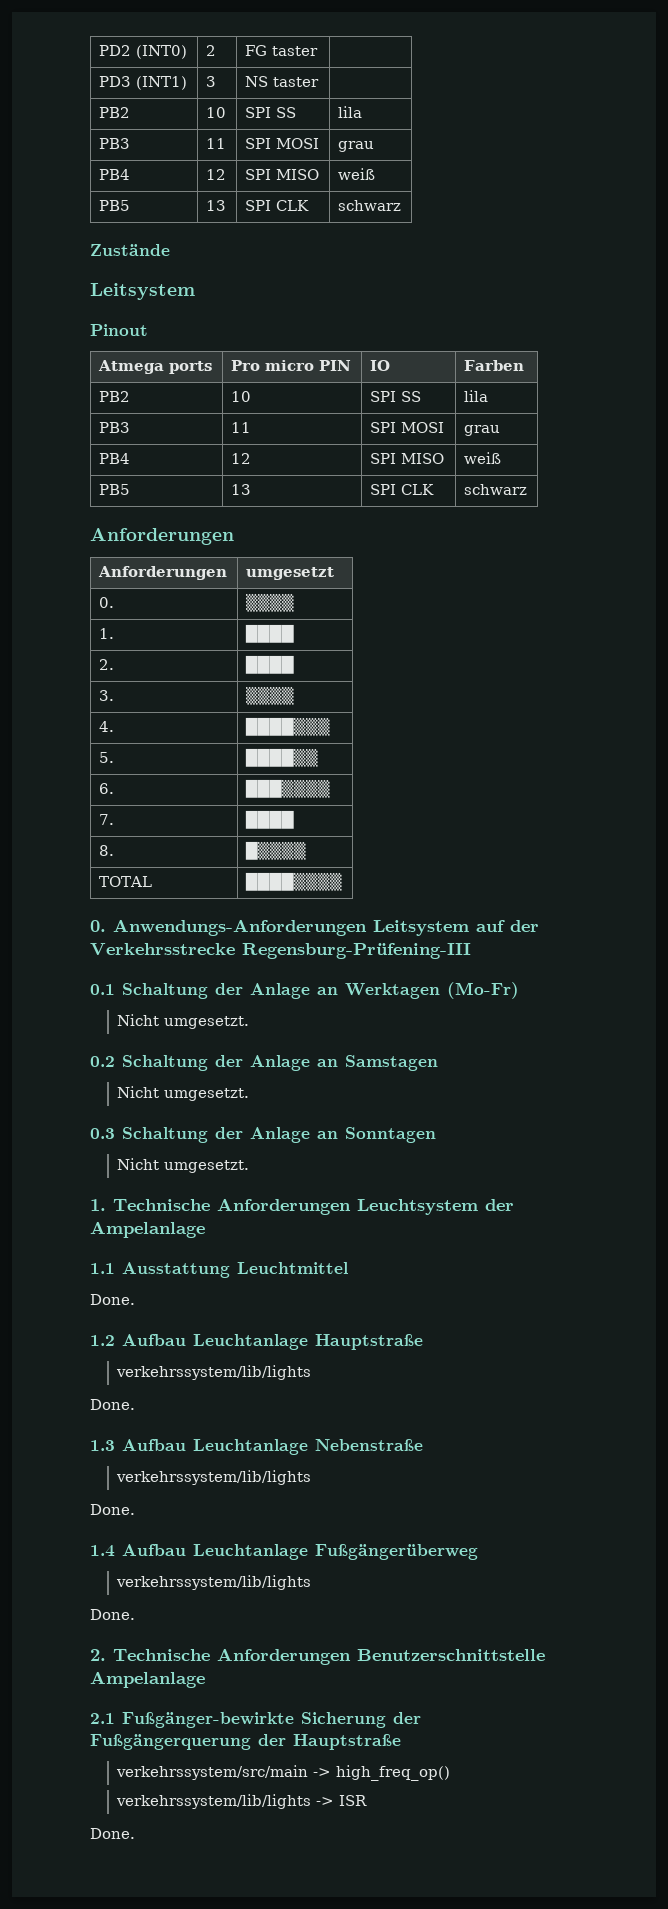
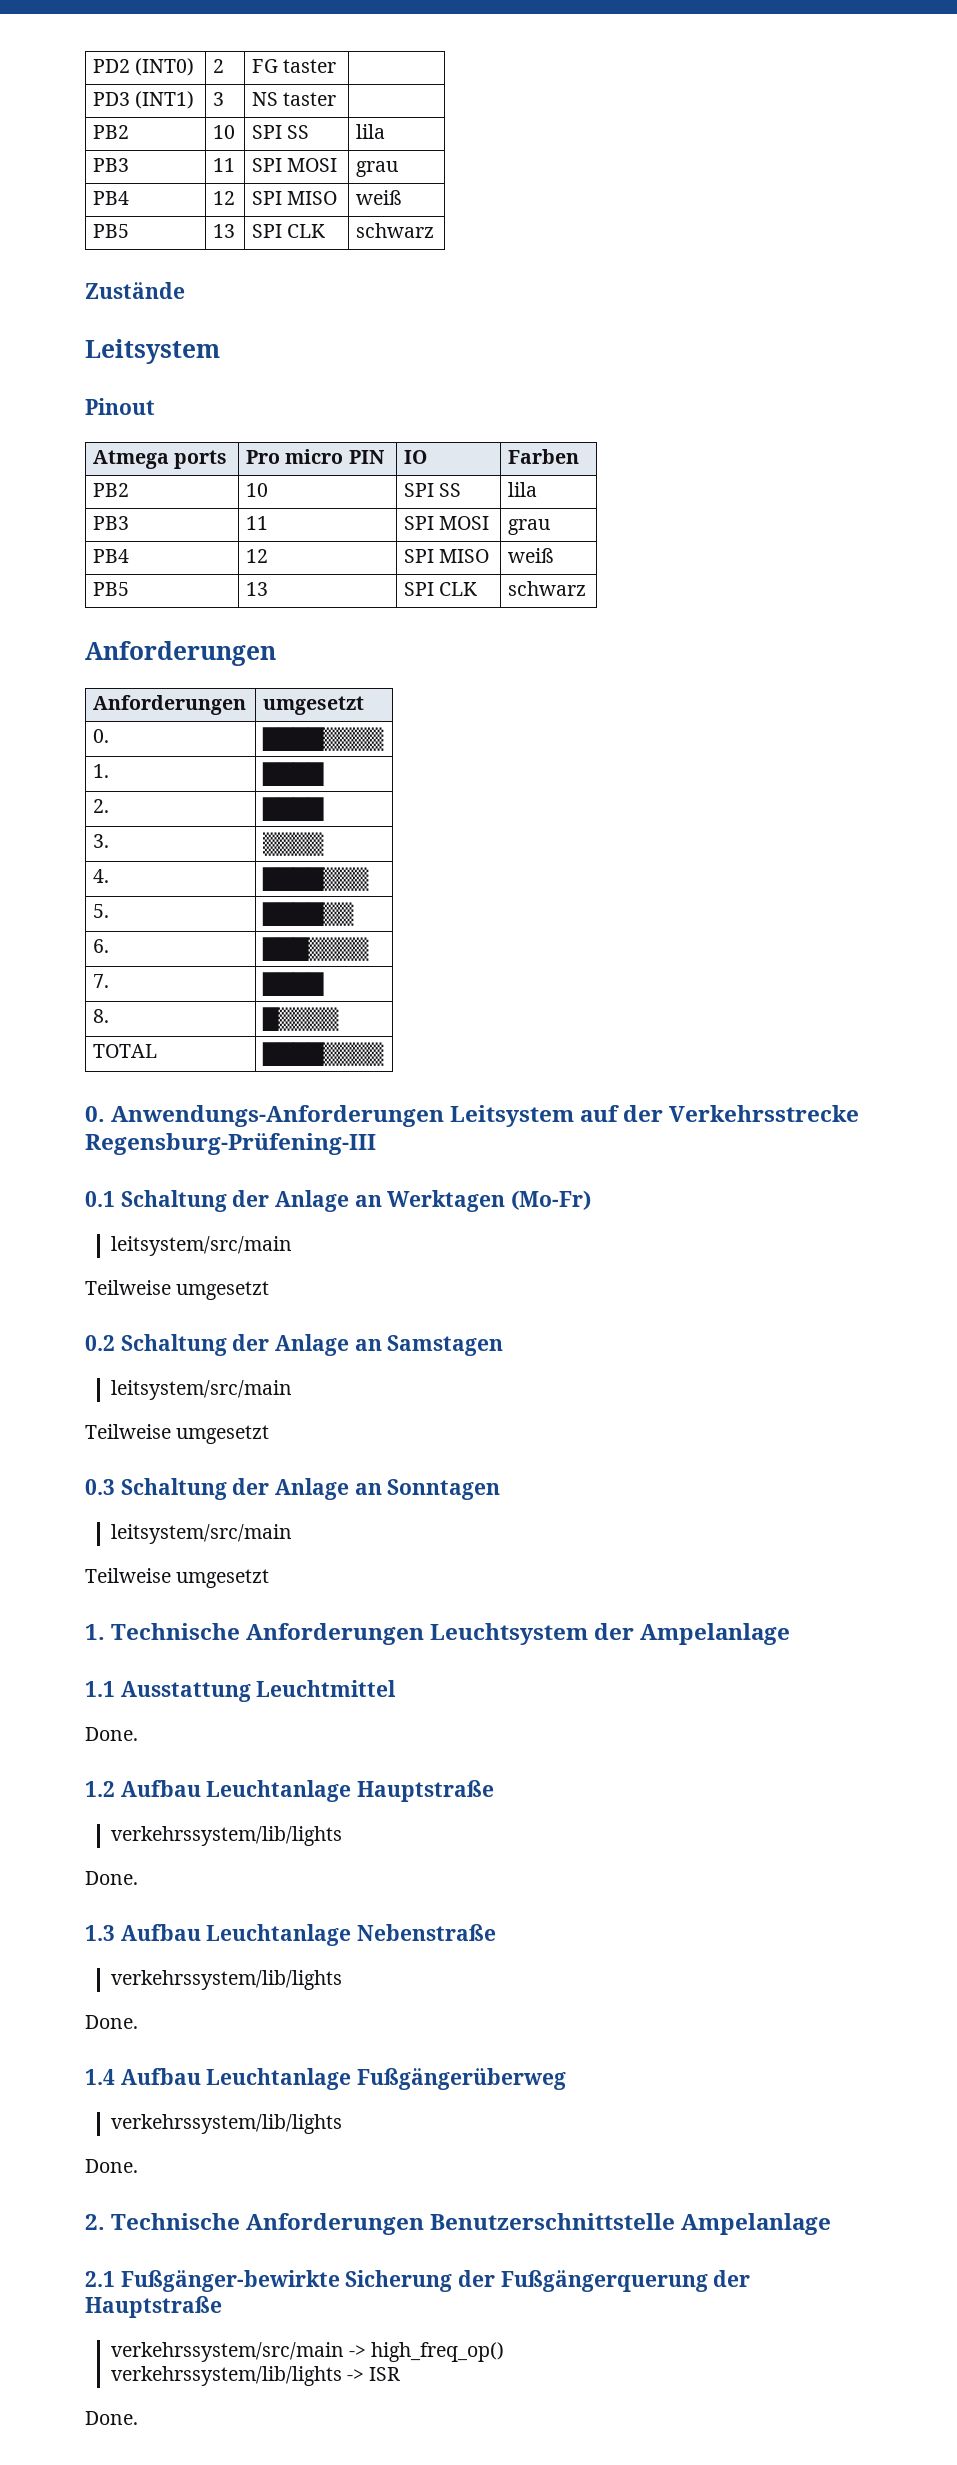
[246,594,295,612] ▒▒▒▒ -> [262,727,385,751] ████▒▒▒▒
[117,1014,250,1029] Nicht umgesetzt. -> [110,1236,292,1256] [85,1280,270,1300] leitsystem/src/main // Teilweise umgesetzt
[117,1086,250,1101] Nicht umgesetzt. -> [110,1380,292,1400] [85,1424,270,1444] leitsystem/src/main // Teilweise umgesetzt
[117,1158,250,1173] Nicht umgesetzt. -> [110,1524,292,1544] [85,1568,270,1588] leitsystem/src/main // Teilweise umgesetzt

